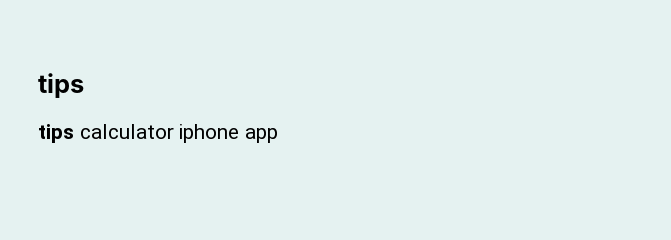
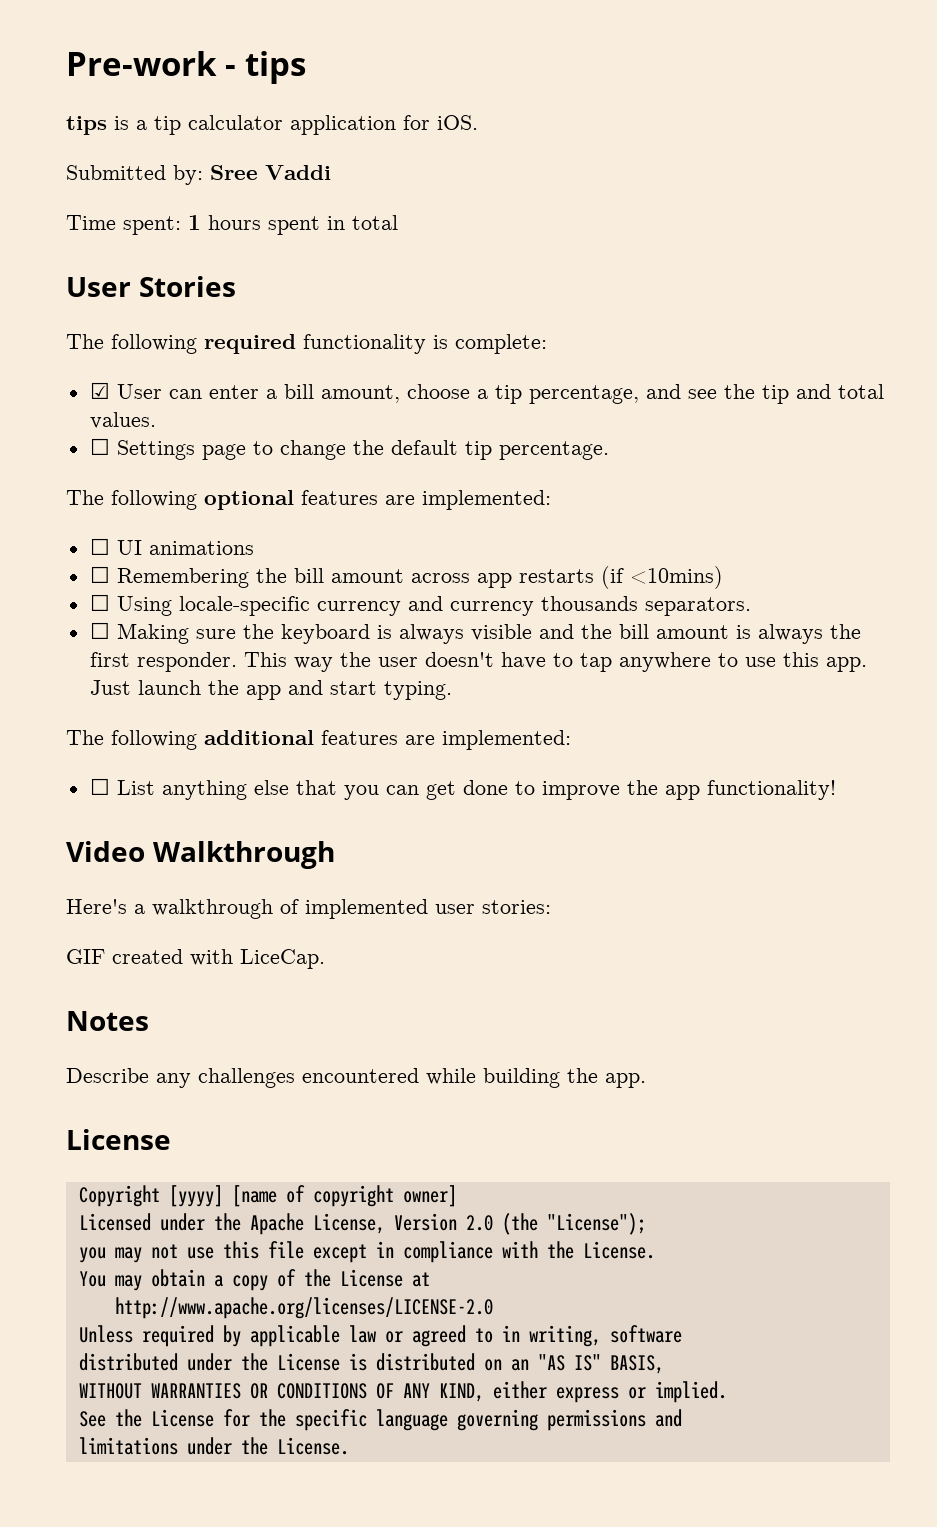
(38, 85) none -> [66,51,236,76] Pre-work -
[79,124,279,143] calculator iphone app -> [114,115,478,135] [66,165,331,185] [66,215,398,235] [66,276,236,297] [66,334,547,354] [89,382,884,404] [89,412,156,429] [89,438,609,460] [66,490,551,510] [89,538,254,555] [89,566,723,589] [89,594,751,616] [89,622,861,644] [89,652,867,672] [89,680,452,700] [66,730,571,750] [89,778,836,800] [66,841,335,869] [66,899,551,919] [66,949,325,969] [66,1011,149,1031] [66,1068,646,1088] [66,1129,171,1150] [78,1185,457,1207] [78,1213,646,1235] [78,1241,655,1263] [78,1269,430,1291] [114,1297,493,1319] [78,1325,682,1347] [78,1353,664,1374] [78,1381,727,1403] [78,1409,682,1431] [78,1437,349,1455] is a tip calculator application for iOS. // Submitted by: Sree Vaddi // Time spent: 1 hours spent in total // User Stories // The following required functionality is complete: // ☑ User can enter a bill amount, choose a tip percentage, and see the tip and total values. // ☐ Settings page to change the default tip percentage. // The following optional features are implemented: // ☐ UI animations // ☐ Remembering the bill amount across app restarts (if <10mins) // ☐ Using locale-specific currency and currency thousands separators. // ☐ Making sure the keyboard is always visible and the bill amount is always the first responder. This way the user doesn't have to tap anywhere to use this app. Just launch the app and start typing. // The following additional features are implemented: // ☐ List anything else that you can get done to improve the app functionality! // Video Walkthrough // Here's a walkthrough of implemented user stories: // GIF created with LiceCap. // Notes // Describe any challenges encountered while building the app. // License // Copyright [yyyy] [name of copyright owner] // Licensed under the Apache License, Version 2.0 (the "License"); // you may not use this file except in compliance with the License. // You may obtain a copy of the License at // http://www.apache.org/licenses/LICENSE-2.0 // Unless required by applicable law or agreed to in writing, software // distributed under the License is distributed on an "AS IS" BASIS, // WITHOUT WARRANTIES OR CONDITIONS OF ANY KIND, either express or implied. // See the License for the specific language governing permissions and // limitations under the License.

